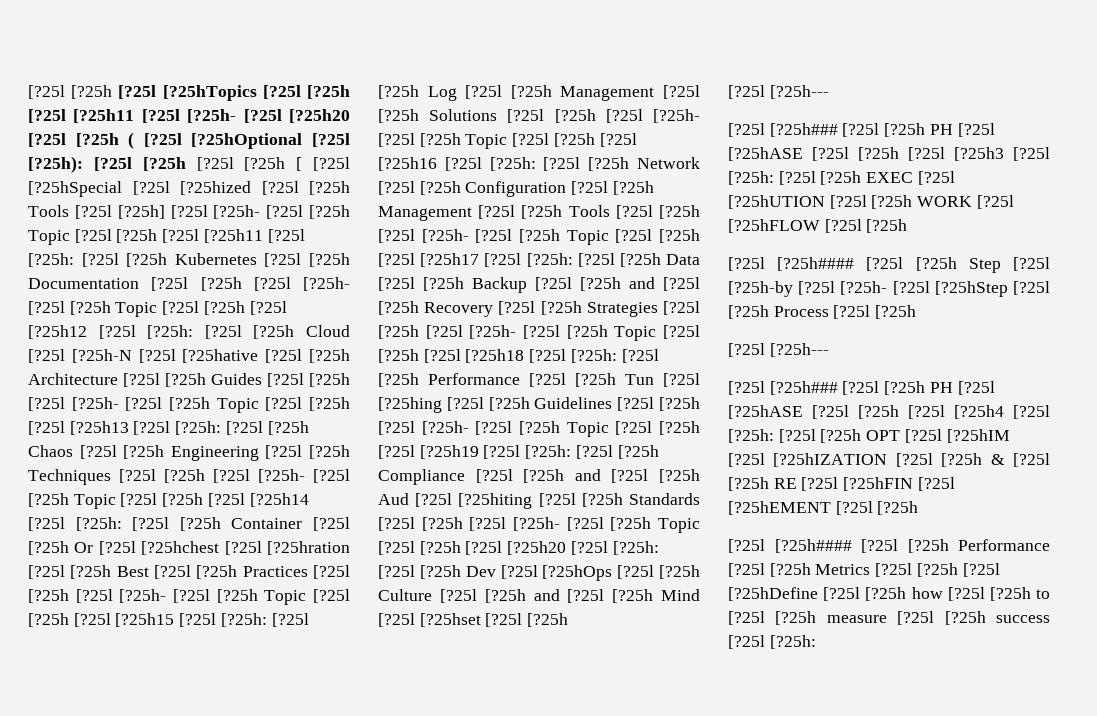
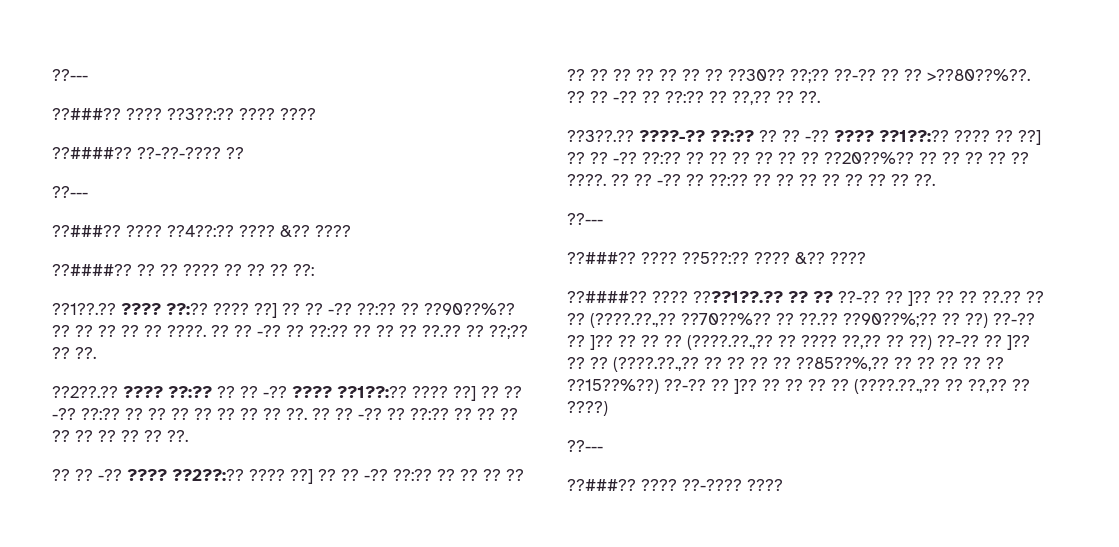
[28,85,350,101] [28,109,350,123] [28,132,350,149] [28,156,350,173] [28,181,350,197] [28,205,350,219] [28,229,305,245] [28,253,350,267] [28,277,350,291] [28,301,287,317] [28,325,350,339] [28,349,351,363] [28,373,350,387] [28,397,350,413] [28,421,309,435] [28,445,350,461] [28,469,350,485] [28,493,309,509] [28,517,350,531] [28,541,350,555] [28,565,350,579] [28,589,350,605] [28,613,309,627] [378,85,700,101] [378,109,700,123] [378,133,637,149] [378,157,700,171] [378,181,654,197] [378,205,700,221] [378,229,700,245] [378,253,700,267] [378,277,700,293] [378,301,700,317] [378,325,700,341] [378,349,659,363] [378,373,700,387] [378,397,700,413] [378,421,700,437] [378,445,659,459] [378,469,700,485] [378,493,700,509] [378,517,700,533] [378,541,659,555] [378,565,700,581] [378,589,700,603] [378,613,569,627] [728,85,829,99] [728,123,995,137] [728,147,1050,161] [728,171,955,185] [728,195,1014,209] [728,219,908,233] [728,257,1050,273] [728,281,1050,297] [728,305,917,319] [728,343,829,357] [728,381,995,395] [728,405,1050,419] [728,429,1010,443] [728,453,1050,467] [728,477,955,491] [728,501,919,515] [728,539,1050,553] [728,563,1000,577] [728,587,1050,601] [728,611,1050,625] [728,635,816,649] [?25l [?25h [?25l [?25hTopics [?25l [?25h [?25l [?25h11 [?25l [?25h- [?25l [?25h20 [?25l [?25h ( [?25l [?25hOptional [?25l [?25h): [?25l [?25h [?25l [?25h [ [?25l [?25hSpecial [?25l [?25hized [?25l [?25h Tools [?25l [?25h] [?25l [?25h- [?25l [?25h Topic [?25l [?25h [?25l [?25h11 [?25l [?25h: [?25l [?25h Kubernetes [?25l [?25h Documentation [?25l [?25h [?25l [?25h- [?25l [?25h Topic [?25l [?25h [?25l [?25h12 [?25l [?25h: [?25l [?25h Cloud [?25l [?25h-N [?25l [?25hative [?25l [?25h Architecture [?25l [?25h Guides [?25l [?25h [?25l [?25h- [?25l [?25h Topic [?25l [?25h [?25l [?25h13 [?25l [?25h: [?25l [?25h Chaos [?25l [?25h Engineering [?25l [?25h Techniques [?25l [?25h [?25l [?25h- [?25l [?25h Topic [?25l [?25h [?25l [?25h14 [?25l [?25h: [?25l [?25h Container [?25l [?25h Or [?25l [?25hchest [?25l [?25hration [?25l [?25h Best [?25l [?25h Practices [?25l [?25h [?25l [?25h- [?25l [?25h Topic [?25l [?25h [?25l [?25h15 [?25l [?25h: [?25l [?25h Log [?25l [?25h Management [?25l [?25h Solutions [?25l [?25h [?25l [?25h- [?25l [?25h Topic [?25l [?25h [?25l [?25h16 [?25l [?25h: [?25l [?25h Network [?25l [?25h Configuration [?25l [?25h Management [?25l [?25h Tools [?25l [?25h [?25l [?25h- [?25l [?25h Topic [?25l [?25h [?25l [?25h17 [?25l [?25h: [?25l [?25h Data [?25l [?25h Backup [?25l [?25h and [?25l [?25h Recovery [?25l [?25h Strategies [?25l [?25h [?25l [?25h- [?25l [?25h Topic [?25l [?25h [?25l [?25h18 [?25l [?25h: [?25l [?25h Performance [?25l [?25h Tun [?25l [?25hing [?25l [?25h Guidelines [?25l [?25h [?25l [?25h- [?25l [?25h Topic [?25l [?25h [?25l [?25h19 [?25l [?25h: [?25l [?25h Compliance [?25l [?25h and [?25l [?25h Aud [?25l [?25hiting [?25l [?25h Standards [?25l [?25h [?25l [?25h- [?25l [?25h Topic [?25l [?25h [?25l [?25h20 [?25l [?25h: [?25l [?25h Dev [?25l [?25hOps [?25l [?25h Culture [?25l [?25h and [?25l [?25h Mind [?25l [?25hset [?25l [?25h // [?25l [?25h--- // [?25l [?25h### [?25l [?25h PH [?25l [?25hASE [?25l [?25h [?25l [?25h3 [?25l [?25h: [?25l [?25h EXEC [?25l [?25hUTION [?25l [?25h WORK [?25l [?25hFLOW [?25l [?25h // [?25l [?25h#### [?25l [?25h Step [?25l [?25h-by [?25l [?25h- [?25l [?25hStep [?25l [?25h Process [?25l [?25h // [?25l [?25h--- // [?25l [?25h### [?25l [?25h PH [?25l [?25hASE [?25l [?25h [?25l [?25h4 [?25l [?25h: [?25l [?25h OPT [?25l [?25hIM [?25l [?25hIZATION [?25l [?25h & [?25l [?25h RE [?25l [?25hFIN [?25l [?25hEMENT [?25l [?25h // [?25l [?25h#### [?25l [?25h Performance [?25l [?25h Metrics [?25l [?25h [?25l [?25hDefine [?25l [?25h how [?25l [?25h to [?25l [?25h measure [?25l [?25h success [?25l [?25h: -> [52,69,88,81] [52,108,316,120] [52,147,244,159] [52,186,88,198] [52,225,351,237] [52,264,314,276] [52,303,515,318] [52,325,528,339] [52,347,96,359] [52,386,522,401] [52,408,518,420] [52,430,188,442] [52,469,524,484] [567,69,1030,83] [567,91,820,105] [567,130,1041,145] [567,152,1029,164] [567,174,935,186] [567,213,603,225] [567,252,866,264] [567,291,1044,306] [567,313,1035,328] [567,335,1030,350] [567,357,1004,372] [567,379,1030,394] [567,401,608,416] [567,440,603,452] [567,479,783,491] ??--- // ??###?? ???? ??3??:?? ???? ???? // ??####?? ??-??-???? ?? // ??--- // ??###?? ???? ??4??:?? ???? &?? ???? // ??####?? ?? ?? ???? ?? ?? ?? ??: // ??1??.?? ???? ??:?? ???? ??] ?? ?? -?? ??:?? ?? ??90??%?? ?? ?? ?? ?? ?? ????. ?? ?? -?? ?? ??:?? ?? ?? ?? ??.?? ?? ??;?? ?? ??. // ??2??.?? ???? ??:?? ?? ?? -?? ???? ??1??:?? ???? ??] ?? ?? -?? ??:?? ?? ?? ?? ?? ?? ?? ?? ??. ?? ?? -?? ?? ??:?? ?? ?? ?? ?? ?? ?? ?? ?? ??. // ?? ?? -?? ???? ??2??:?? ???? ??] ?? ?? -?? ??:?? ?? ?? ?? ?? ?? ?? ?? ?? ?? ?? ?? ??30?? ??;?? ??-?? ?? ?? >??80??%??. ?? ?? -?? ?? ??:?? ?? ??,?? ?? ??. // ??3??.?? ????-?? ??:?? ?? ?? -?? ???? ??1??:?? ???? ?? ??] ?? ?? -?? ??:?? ?? ?? ?? ?? ?? ?? ??20??%?? ?? ?? ?? ?? ?? ????. ?? ?? -?? ?? ??:?? ?? ?? ?? ?? ?? ?? ?? ??. // ??--- // ??###?? ???? ??5??:?? ???? &?? ???? // ??####?? ???? ????1??.?? ?? ?? ??-?? ?? ]?? ?? ?? ??.?? ?? ?? (????.??.,?? ??70??%?? ?? ??.?? ??90??%;?? ?? ??) ??-?? ?? ]?? ?? ?? ?? (????.??.,?? ?? ???? ??,?? ?? ??) ??-?? ?? ]?? ?? ?? (????.??.,?? ?? ?? ?? ?? ??85??%,?? ?? ?? ?? ?? ?? ??15??%??) ??-?? ?? ]?? ?? ?? ?? ?? (????.??.,?? ?? ??,?? ?? ????) // ??--- // ??###?? ???? ??-???? ????

